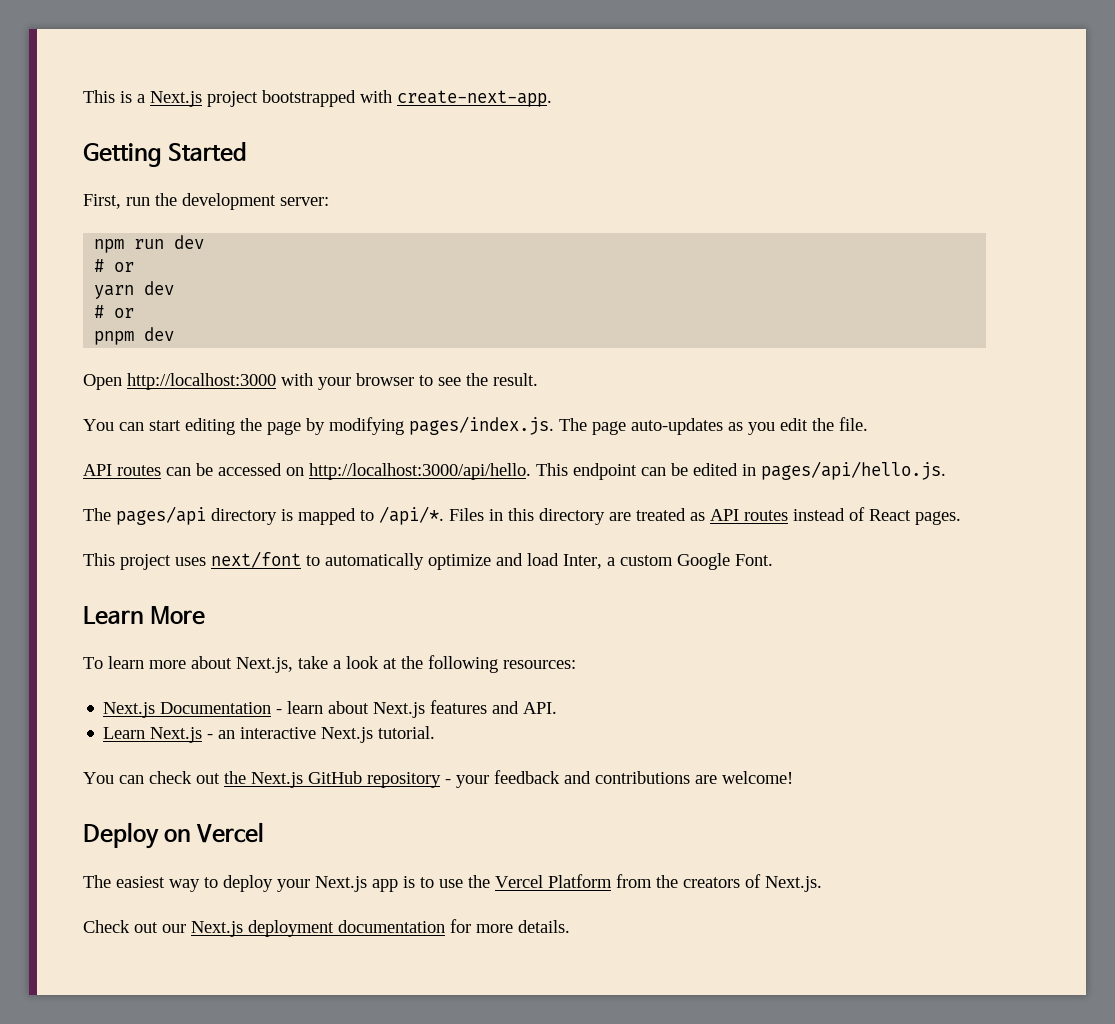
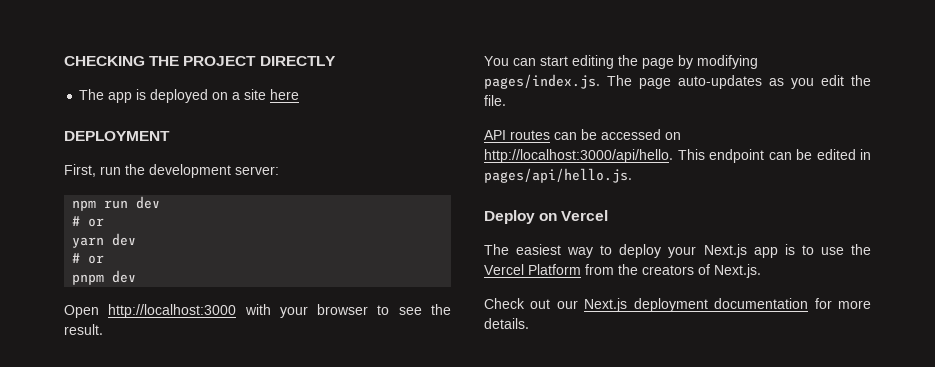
[83,90,552,107] [83,142,248,167] This is a Next.js project bootstrapped with create-next-app. // Getting Started -> [64,56,336,66] [79,89,300,103] [64,131,170,141] CHECKING THE PROJECT DIRECTLY // The app is deployed on a site here // DEPLOYMENT
[83,506,961,525] [83,551,773,570] [83,606,206,625] [83,655,576,673] [103,700,558,718] [103,726,436,743] [83,770,793,788] // The pages/api directory is mapped to /api/*. Files in this directory are treated as API routes instead of React pages. // This project uses next/font to automatically optimize and load Inter, a custom Google Font. // Learn More // To learn more about Next.js, take a look at the following resources: // Next.js Documentation - learn about Next.js features and API. // Learn Next.js - an interactive Next.js tutorial. // You can check out the Next.js GitHub repository - your feedback and contributions are welcome! -> (632, 175) none

